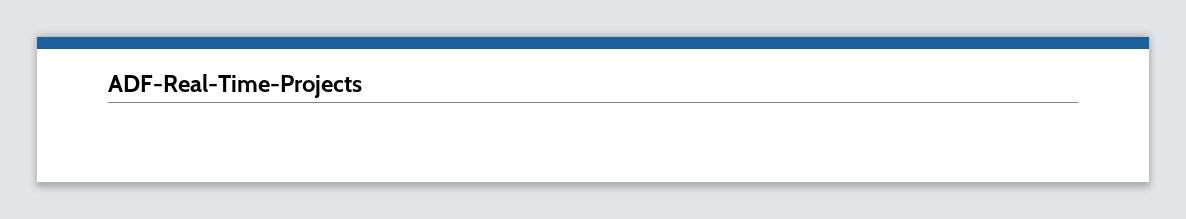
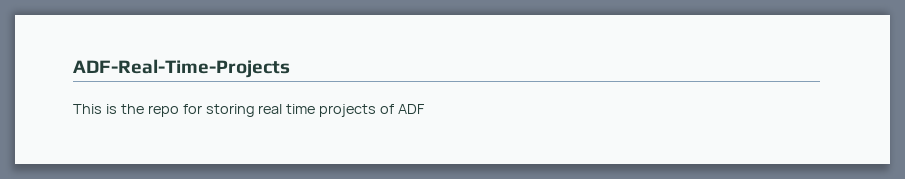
(362, 86) none -> [73,104,426,117] // This is the repo for storing real time projects of ADF

